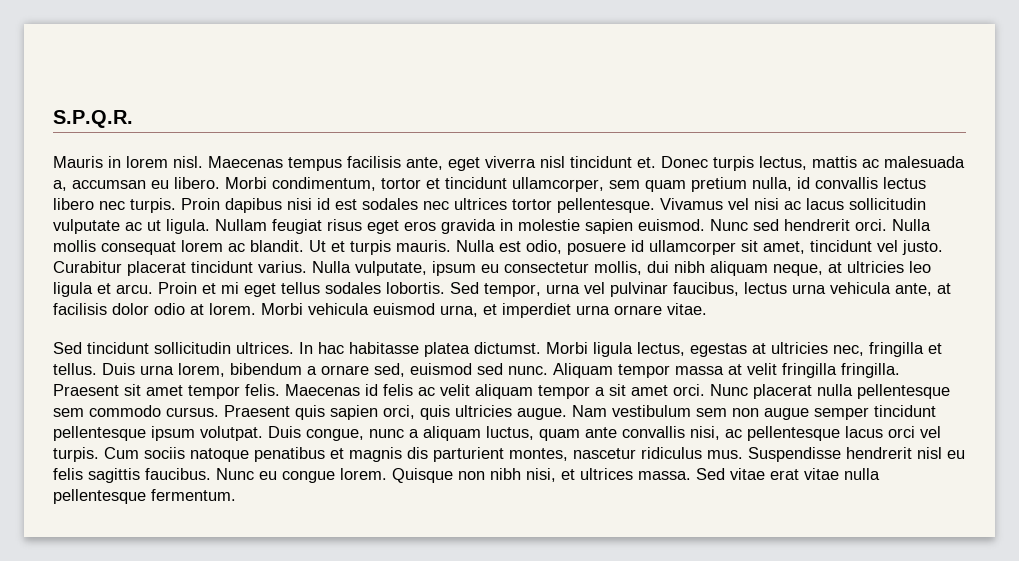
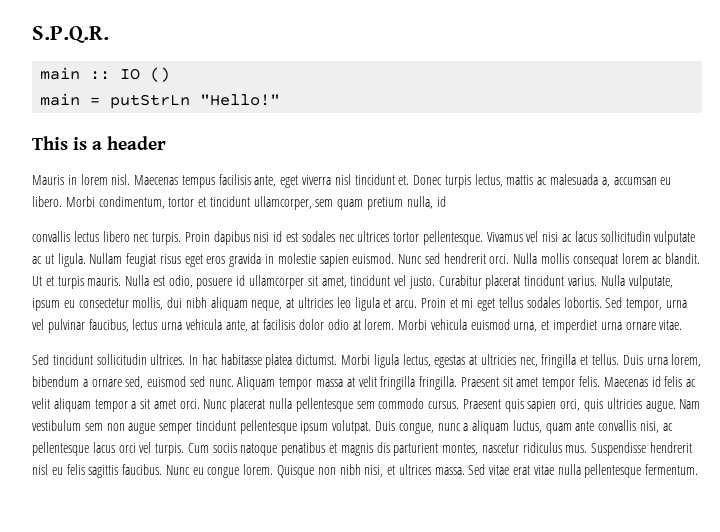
(133, 119) none -> [40,67,171,82] [40,93,281,109] [32,136,166,150] // main :: IO () // main = putStrLn "Hello!" // This is a header
(810, 183) none -> (446, 201) //

